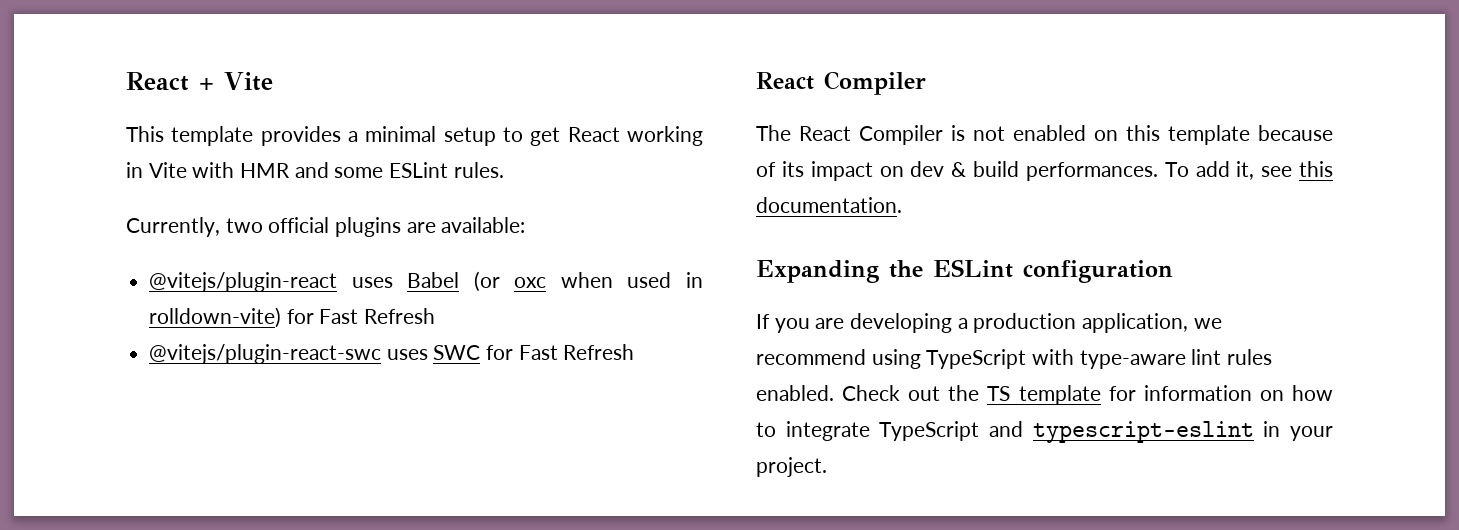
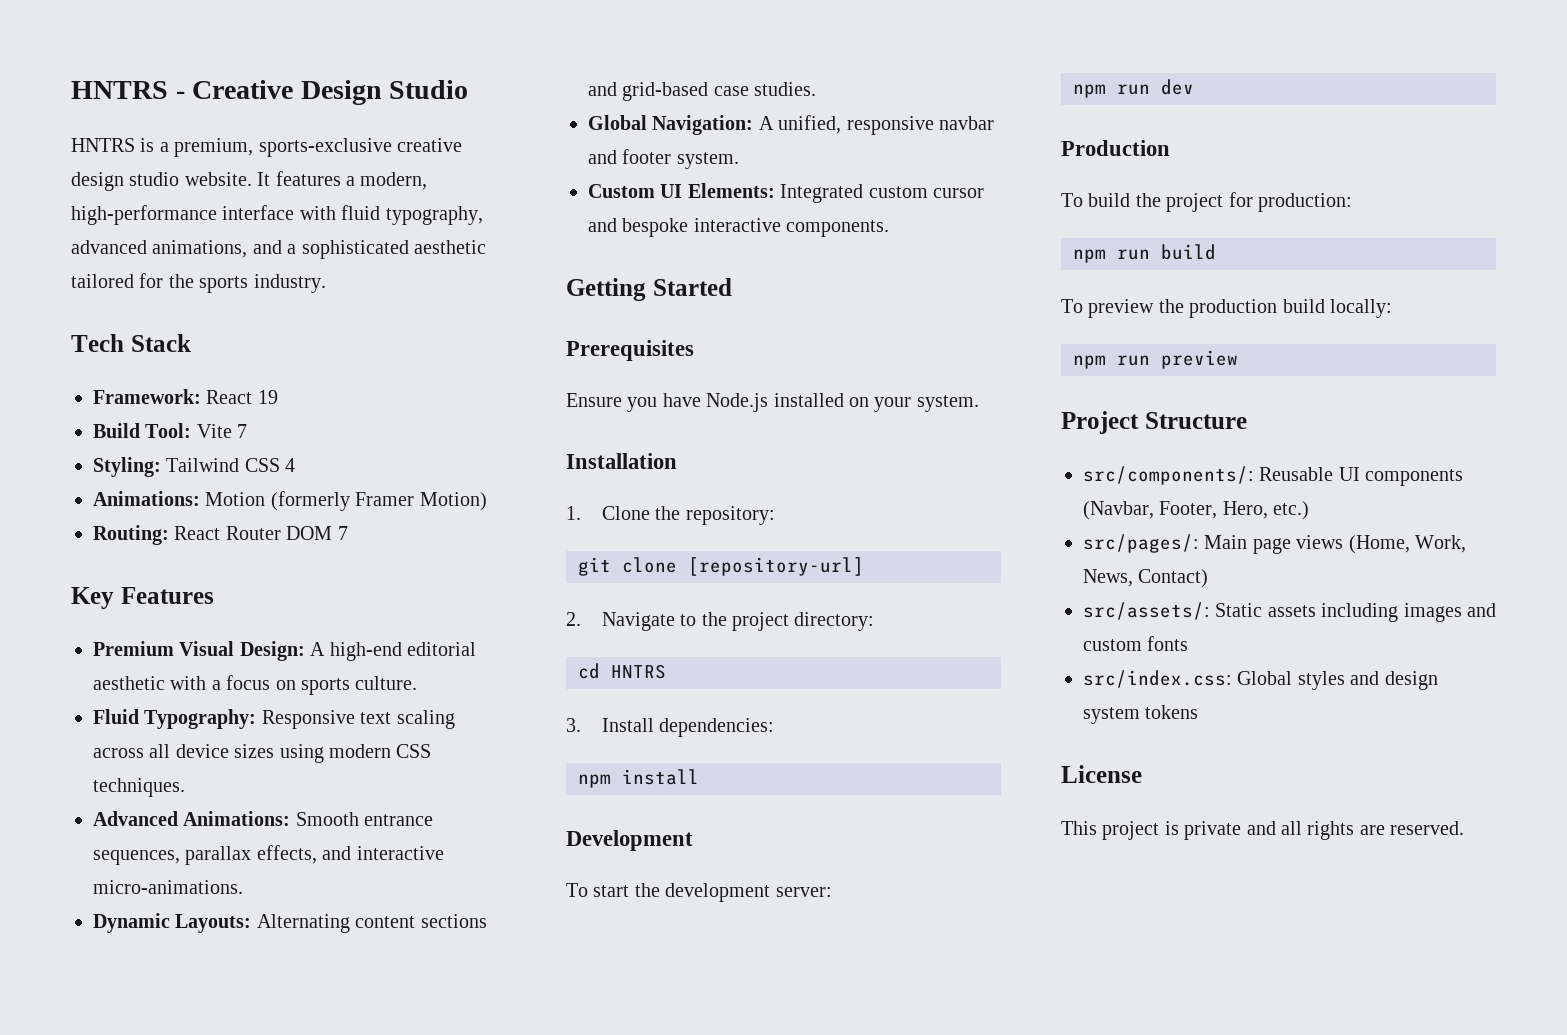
[126,72,273,91] [126,126,703,146] [126,162,504,178] [126,217,526,237] [149,271,704,292] [149,307,436,328] [149,344,635,364] [756,71,926,95] [756,125,1333,145] [756,161,1333,181] [756,197,902,213] [756,259,1173,283] [756,313,1222,333] [756,349,1273,369] [756,385,1333,405] [756,421,1333,443] [756,457,827,477] React + Vite // This template provides a minimal setup to get React working in Vite with HMR and some ESLint rules. // Currently, two official plugins are available: // @vitejs/plugin-react uses Babel (or oxc when used in rolldown-vite) for Fast Refresh // @vitejs/plugin-react-swc uses SWC for Fast Refresh // React Compiler // The React Compiler is not enabled on this template because of its impact on dev & build performances. To add it, see this documentation. // Expanding the ESLint configuration // If you are developing a production application, we recommend using TypeScript with type-aware lint rules enabled. Check out the TS template for information on how to integrate TypeScript and typescript-eslint in your project. -> [71,80,469,105] [71,138,462,157] [71,171,428,191] [71,205,483,225] [71,240,486,259] [71,273,326,293] [71,334,191,352] [93,389,278,404] [93,423,248,438] [93,457,296,477] [93,491,487,511] [93,525,348,545] [71,587,214,609] [93,641,476,661] [93,675,418,695] [93,709,455,729] [93,744,432,763] [93,778,185,797] [93,811,434,826] [93,845,444,865] [93,880,243,894] [93,913,487,933] [588,82,817,101] [588,115,994,135] [588,149,739,169] [588,183,984,203] [588,218,890,237] [566,278,732,301] [566,340,694,361] [566,393,979,412] [566,453,677,469] [566,506,775,525] [578,557,864,576] [566,612,875,631] [578,663,666,679] [566,718,775,737] [578,769,699,788] [566,830,693,851] [566,883,832,902] [1073,79,1194,98] [1061,140,1170,156] [1061,192,1352,212] [1073,244,1216,263] [1061,299,1392,318] [1073,350,1238,369] [1061,411,1247,434] [1083,466,1464,486] [1083,501,1310,520] [1083,534,1466,554] [1083,569,1209,588] [1083,602,1496,622] [1083,636,1189,651] [1083,670,1438,690] [1083,705,1199,724] [1061,765,1142,783] [1061,821,1465,840] HNTRS - Creative Design Studio // HNTRS is a premium, sports-exclusive creative design studio website. It features a modern, high-performance interface with fluid typography, advanced animations, and a sophisticated aesthetic tailored for the sports industry. // Tech Stack // Framework: React 19 // Build Tool: Vite 7 // Styling: Tailwind CSS 4 // Animations: Motion (formerly Framer Motion) // Routing: React Router DOM 7 // Key Features // Premium Visual Design: A high-end editorial aesthetic with a focus on sports culture. // Fluid Typography: Responsive text scaling across all device sizes using modern CSS techniques. // Advanced Animations: Smooth entrance sequences, parallax effects, and interactive micro-animations. // Dynamic Layouts: Alternating content sections and grid-based case studies. // Global Navigation: A unified, responsive navbar and footer system. // Custom UI Elements: Integrated custom cursor and bespoke interactive components. // Getting Started // Prerequisites // Ensure you have Node.js installed on your system. // Installation // 1. Clone the repository: // git clone [repository-url] // 2. Navigate to the project directory: // cd HNTRS // 3. Install dependencies: // npm install // Development // To start the development server: // npm run dev // Production // To build the project for production: // npm run build // To preview the production build locally: // npm run preview // Project Structure // src/components/: Reusable UI components (Navbar, Footer, Hero, etc.) // src/pages/: Main page views (Home, Work, News, Contact) // src/assets/: Static assets including images and custom fonts // src/index.css: Global styles and design system tokens // License // This project is private and all rights are reserved.

